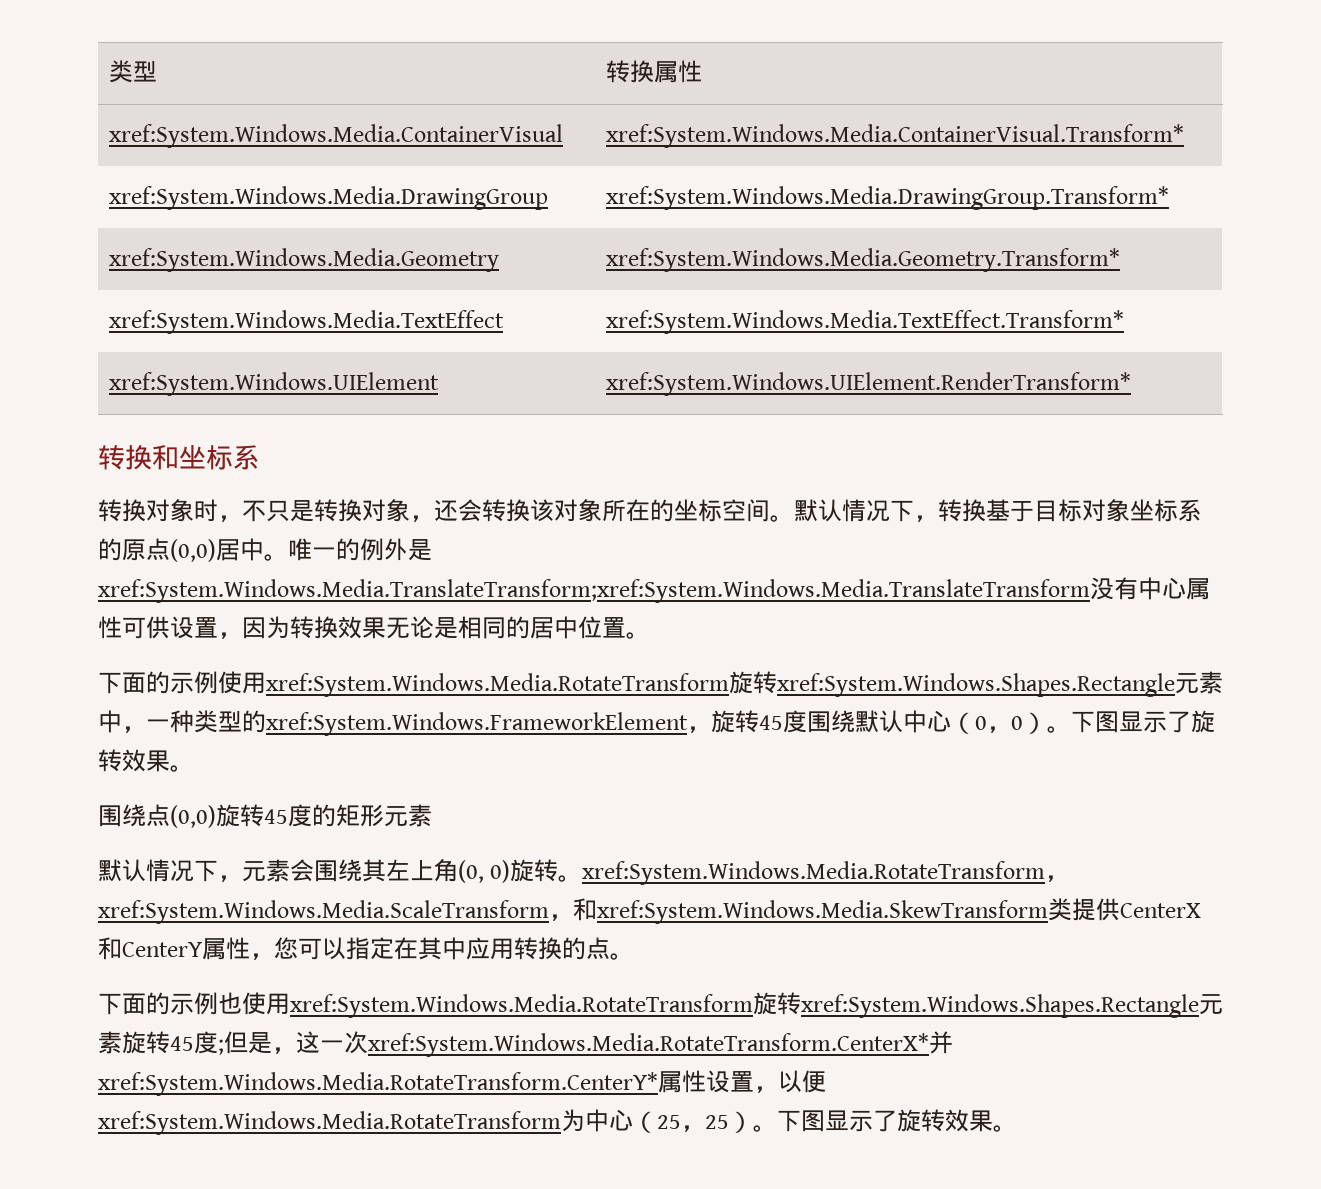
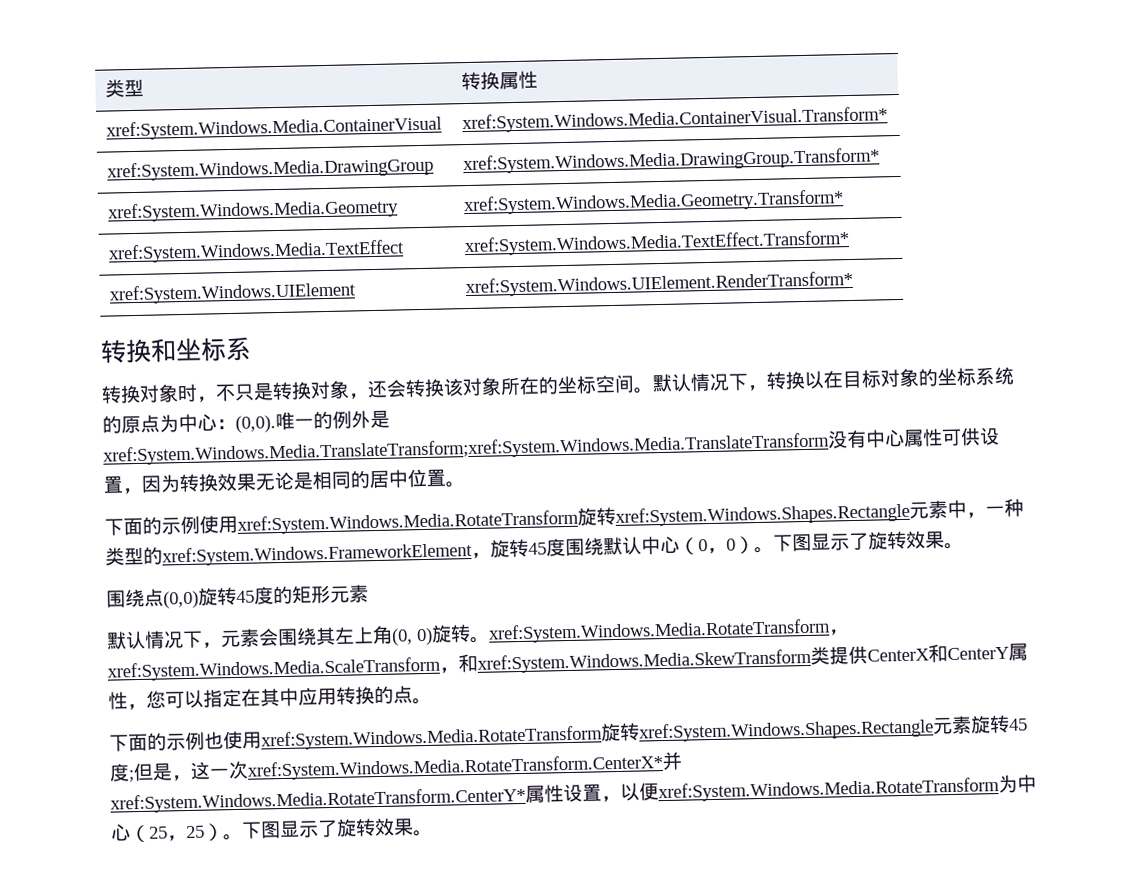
[986,499,1034,522] 基于 -> [804,370,844,389] 以在
[1130,499,1202,522] [98,538,288,562] 坐标系的原点(0,0)居中。 -> [918,366,1014,387] [102,413,276,434] 的坐标系统的原点为中心：(0,0).

